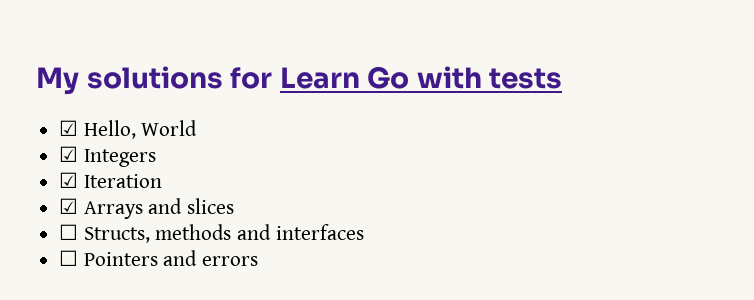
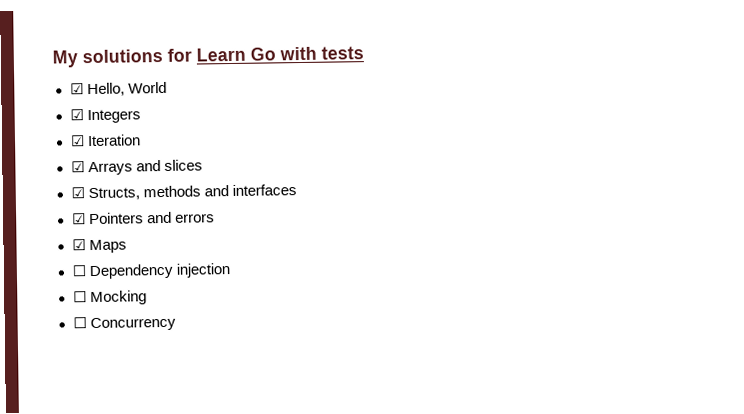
[59,224,79,240] ☐ -> [70,187,85,199] ☑
[59,250,79,266] ☐ -> [71,213,86,225] ☑
(259, 261) none -> [71,239,127,254] [71,263,230,280] [72,290,147,306] [72,316,176,332] // ☑ Maps // ☐ Dependency injection // ☐ Mocking // ☐ Concurrency

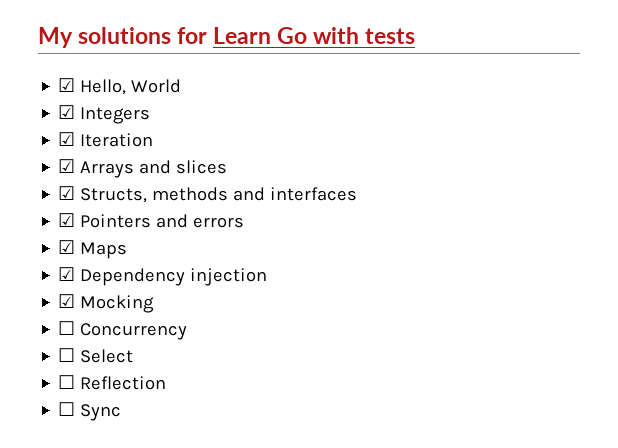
[71,265,86,277] ☐ -> [58,267,76,281] ☑
[72,291,87,303] ☐ -> [58,294,76,308] ☑
(176, 324) none -> [58,348,134,363] [58,375,167,390] [58,402,122,421] // ☐ Select // ☐ Reflection // ☐ Sync

